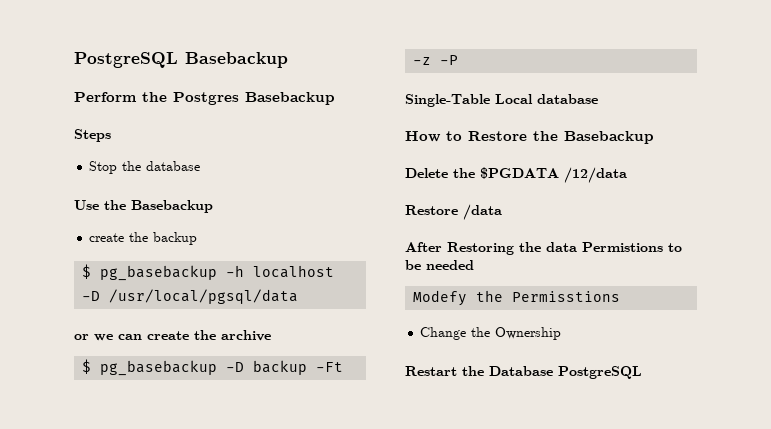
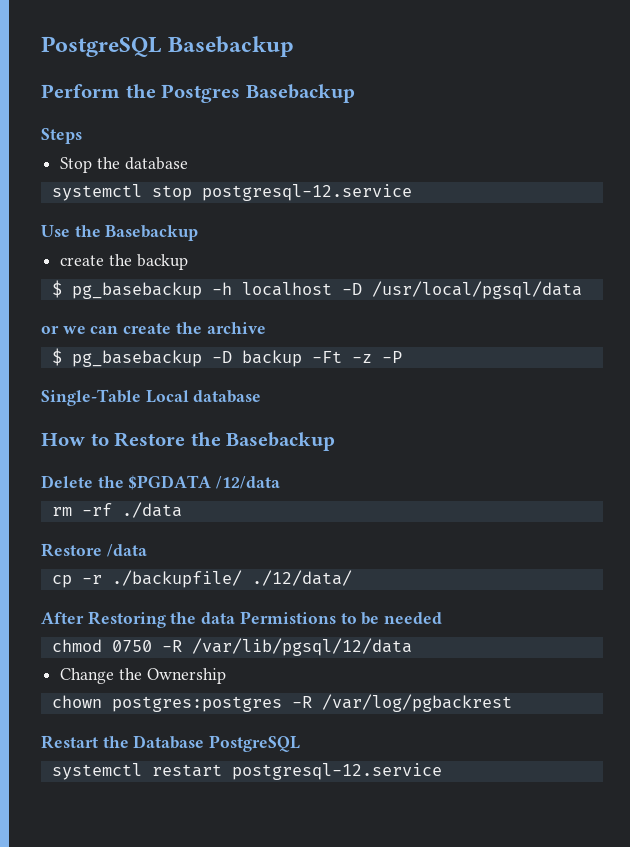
(201, 166) none -> [51,184,412,201] // systemctl stop postgresql-12.service
(627, 175) none -> [51,502,182,518] // rm -rf ./data
(502, 212) none -> [51,570,352,588] // cp -r ./backupfile/ ./12/data/
[413,290,621,306] Modefy the Permisstions -> [51,638,412,656] chmod 0750 -R /var/lib/pgsql/12/data
(562, 333) none -> [51,694,512,712] // chown postgres:postgres -R /var/log/pgbackrest
(642, 372) none -> [51,763,442,780] // systemctl restart postgresql-12.service

